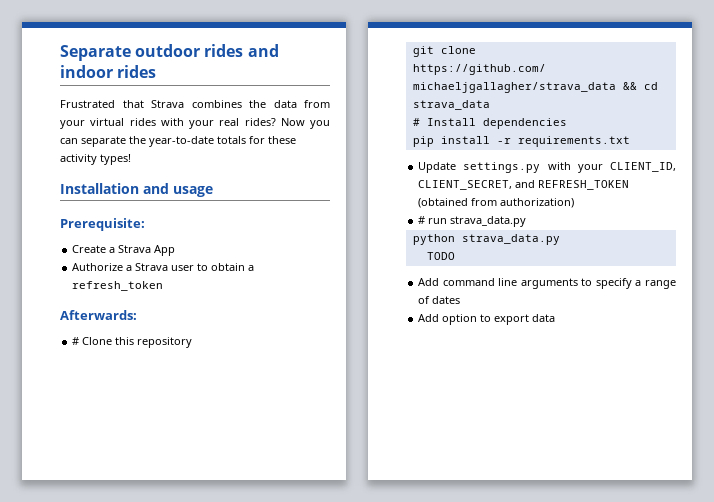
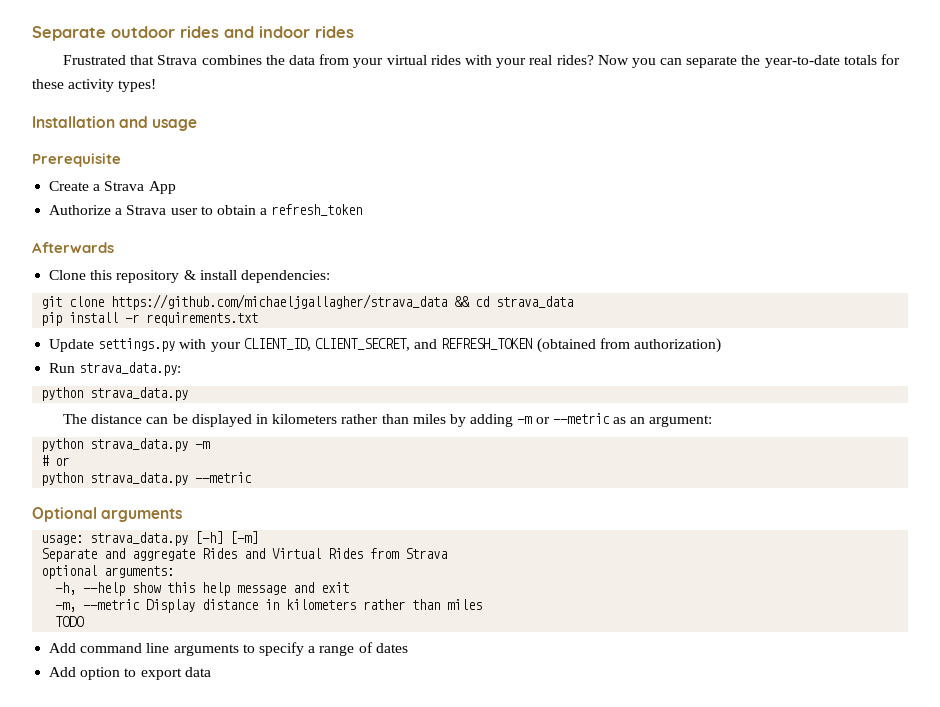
[60,218,145,231] Prerequisite: -> [32,153,121,167] Prerequisite
[60,310,137,320] [72,337,80,345] Afterwards: // # -> [32,242,114,253] Afterwards //
(193, 342) none -> [183,270,330,283] & install dependencies:
[412,118,567,129] // # Install dependencies -> (574, 302) none
[418,216,527,227] [412,234,560,245] # run strava_data.py // python strava_data.py -> [49,362,182,376] [41,387,189,401] [63,413,713,427] [41,438,211,452] [41,455,70,466] [41,472,253,486] [32,507,183,522] [41,531,259,546] [41,548,448,562] [41,565,175,579] [55,582,350,596] [55,599,483,613] Run strava_data.py: // python strava_data.py // The distance can be displayed in kilometers rather than miles by adding -m or --metric as an argument: // python strava_data.py -m // # or // python strava_data.py --metric // Optional arguments // usage: strava_data.py [-h] [-m] // Separate and aggregate Rides and Virtual Rides from Strava // optional arguments: // -h, --help show this help message and exit // -m, --metric Display distance in kilometers rather than miles

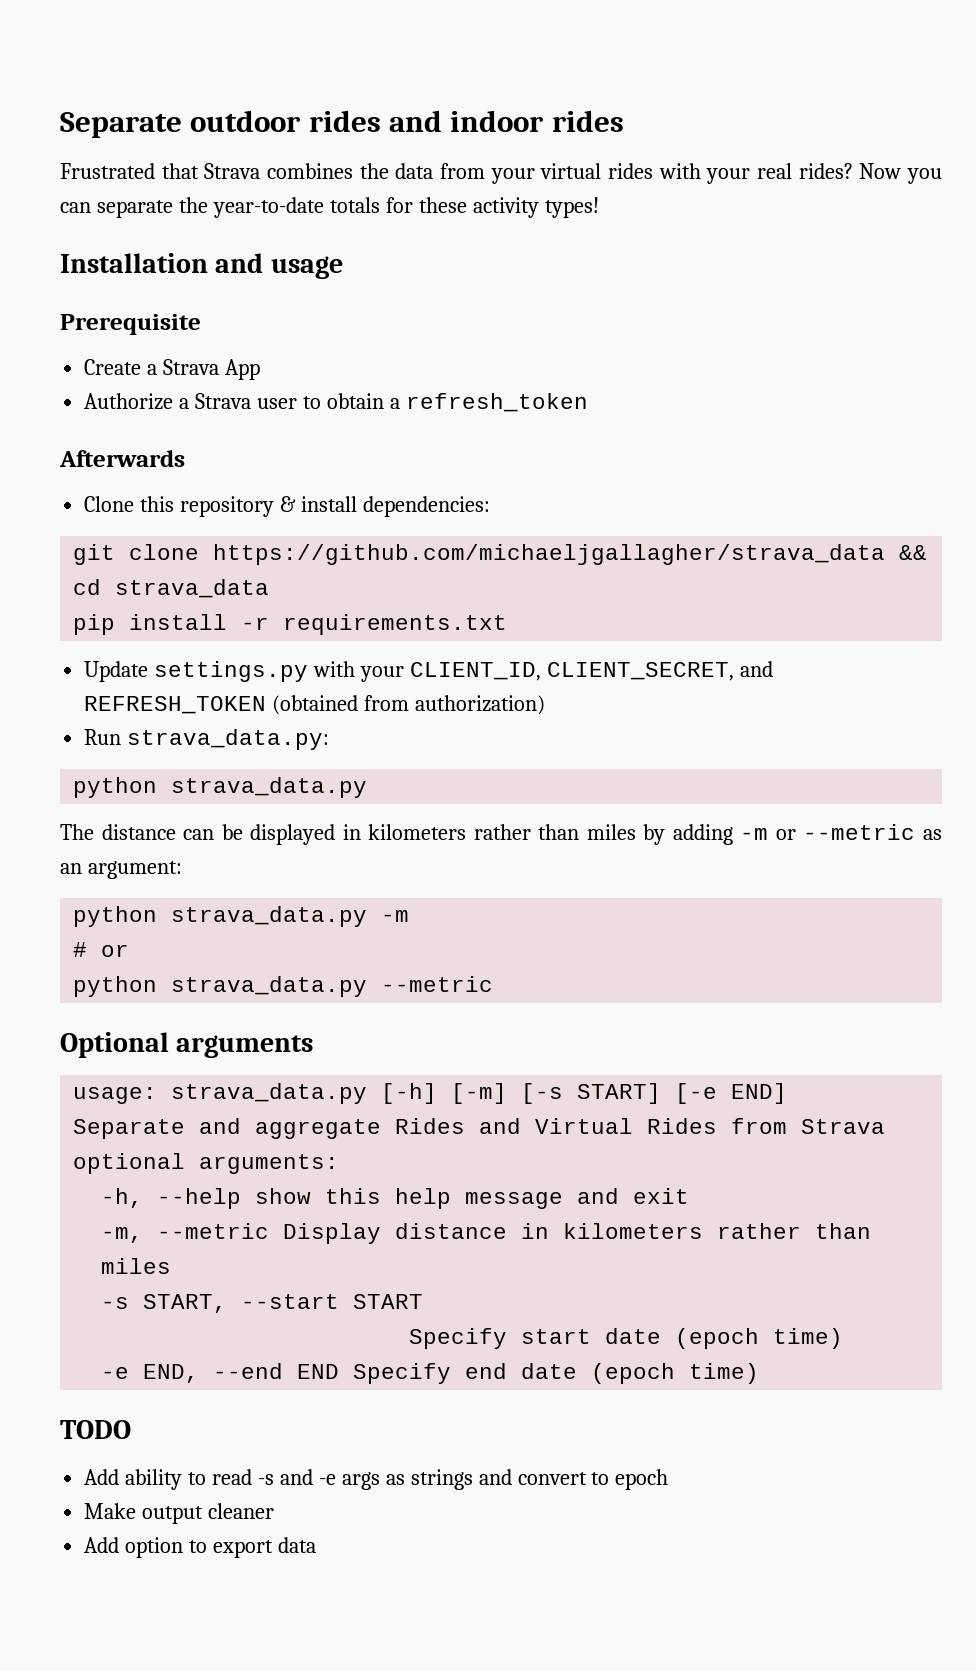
(259, 537) none -> [521,1083,788,1104] [-s START] [-e END]
[55,616,85,627] [49,642,408,656] TODO // Add command line arguments to specify a range of dates -> [101,1294,424,1313] [409,1328,844,1349] [101,1363,760,1384] [60,1420,131,1439] [84,1469,669,1490] [84,1503,275,1524] -s START, --start START // Specify start date (epoch time) // -e END, --end END Specify end date (epoch time) // TODO // Add ability to read -s and -e args as strings and convert to epoch // Make output cleaner

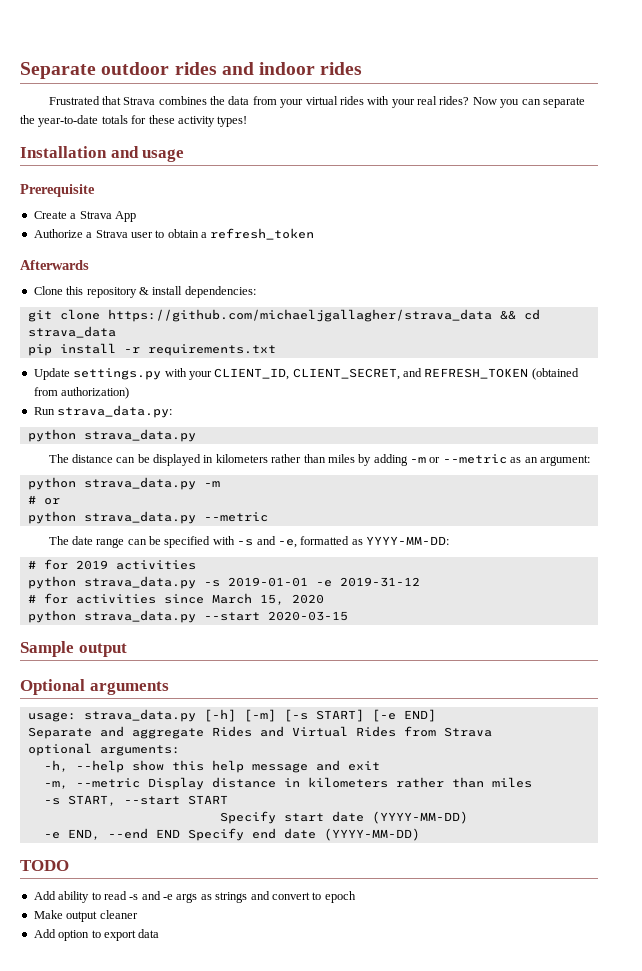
(494, 984) none -> [48,536,450,548] [27,559,196,570] [27,576,420,589] [27,593,324,605] [27,610,348,623] [20,641,127,657] // The date range can be specified with -s and -e, formatted as YYYY-MM-DD: // # for 2019 activities // python strava_data.py -s 2019-01-01 -e 2019-31-12 // # for activities since March 15, 2020 // python strava_data.py --start 2020-03-15 // Sample output
[675,1328,844,1349] (epoch time) -> [371,811,468,824] (YYYY-MM-DD)
[591,1363,760,1384] (epoch time) -> [323,828,420,841] (YYYY-MM-DD)

